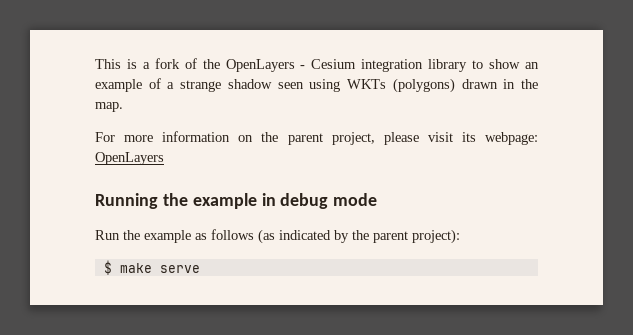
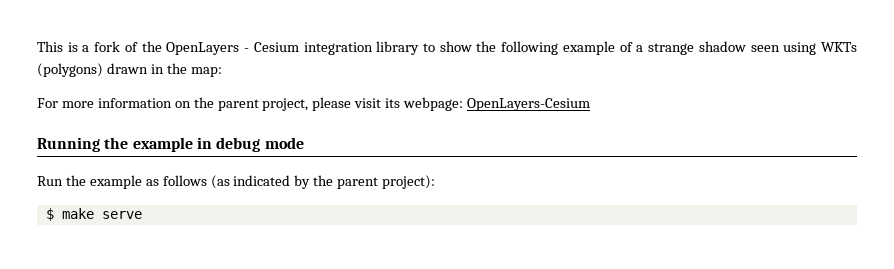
[524,62,539,69] an -> [476,41,559,55] the following
[95,102,123,112] map. -> [190,67,222,77] map:
[95,152,164,165] OpenLayers -> [467,98,591,111] OpenLayers-Cesium

